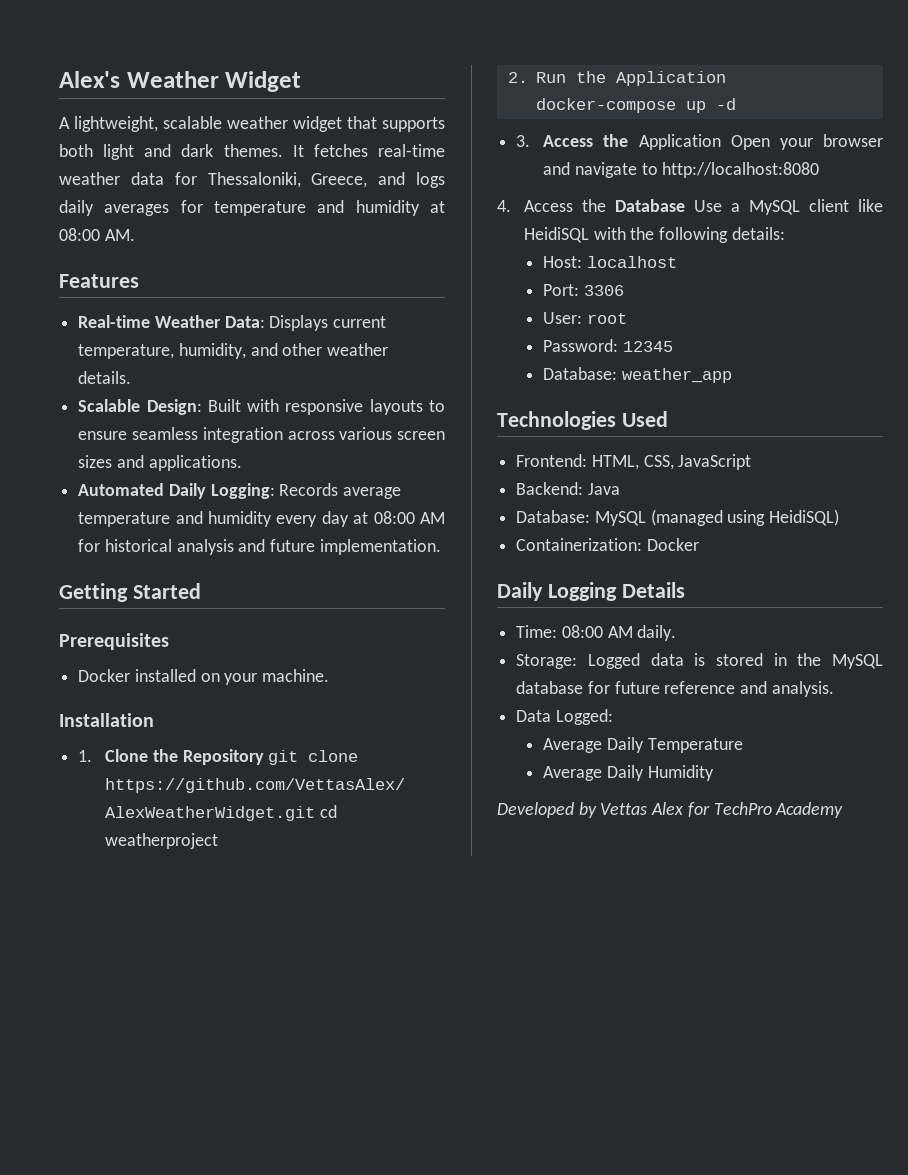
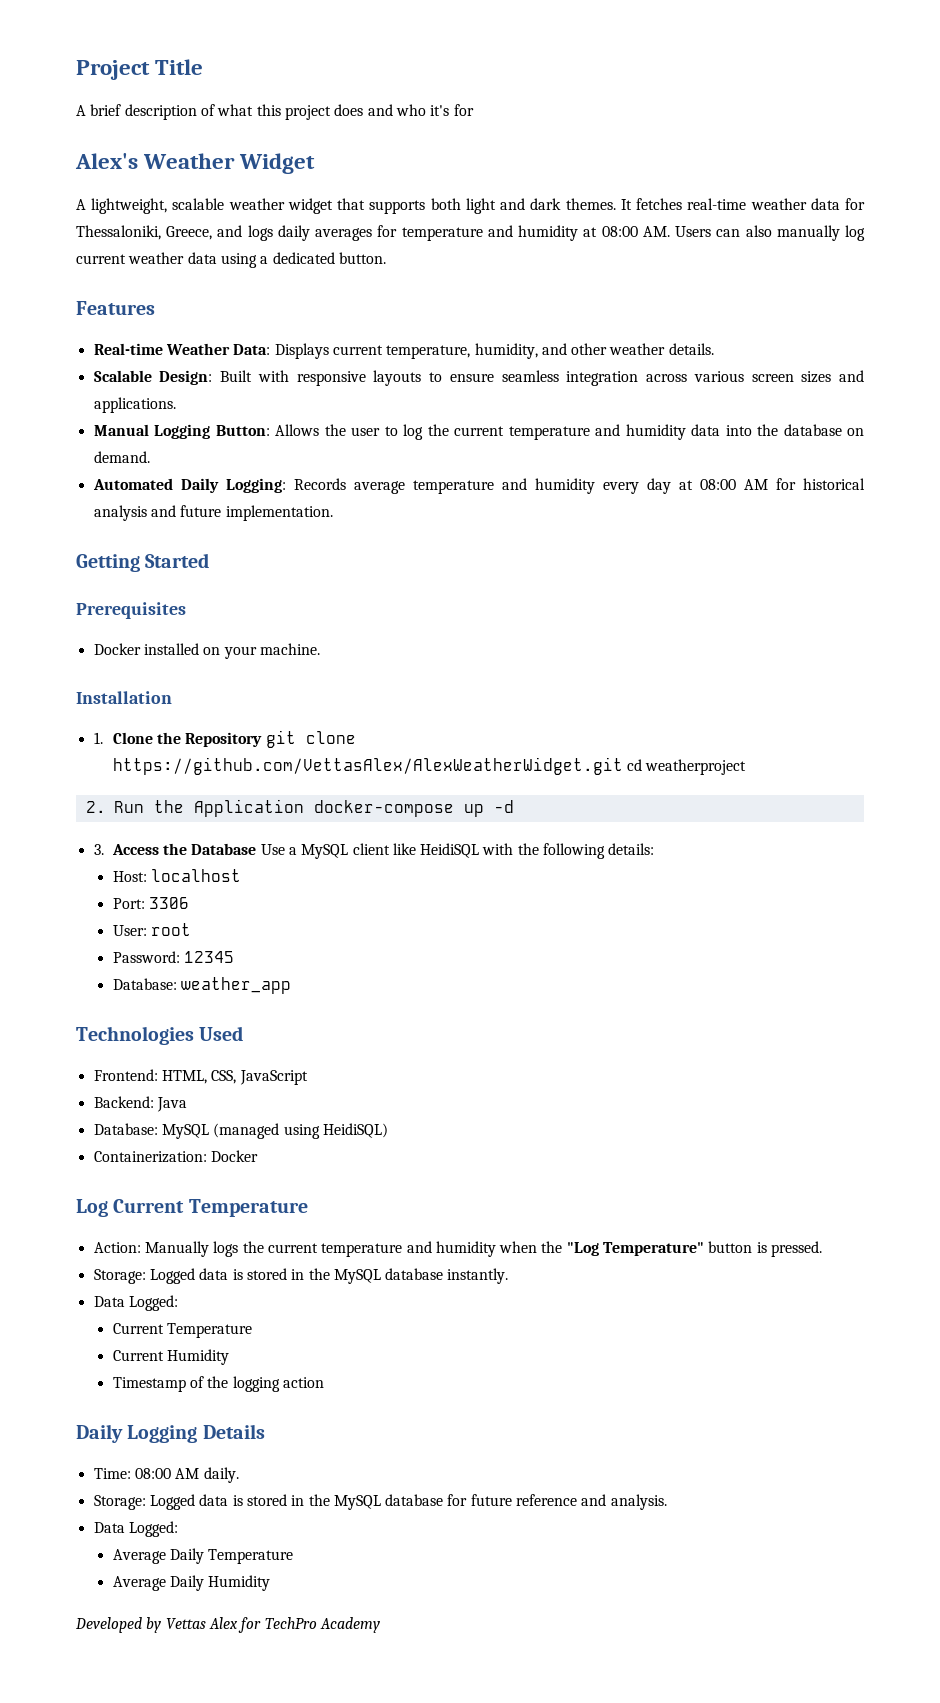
(59, 79) none -> [76,59,204,80] [76,104,474,120] Project Title // A brief description of what this project does and who it's for //
(135, 235) none -> [675,225,866,241] [76,252,386,268] Users can also manually log current weather data using a dedicated button.
(242, 463) none -> [93,424,865,440] [93,451,150,463] // Manual Logging Button: Allows the user to log the current temperature and humidity data into the database on demand.
[638,134,883,150] [543,162,820,178] [497,199,606,212] Application Open your browser and navigate to http://localhost:8080 // 4. Access the -> (187, 849) none
(699, 544) none -> [76,1199,308,1217] [93,1241,823,1257] [93,1268,509,1284] [93,1295,178,1311] [112,1323,252,1338] [112,1349,229,1365] [112,1376,324,1392] // Log Current Temperature // Action: Manually logs the current temperature and humidity when the "Log Temperature" button is pressed. // Storage: Logged data is stored in the MySQL database instantly. // Data Logged: // Current Temperature // Current Humidity // Timestamp of the logging action

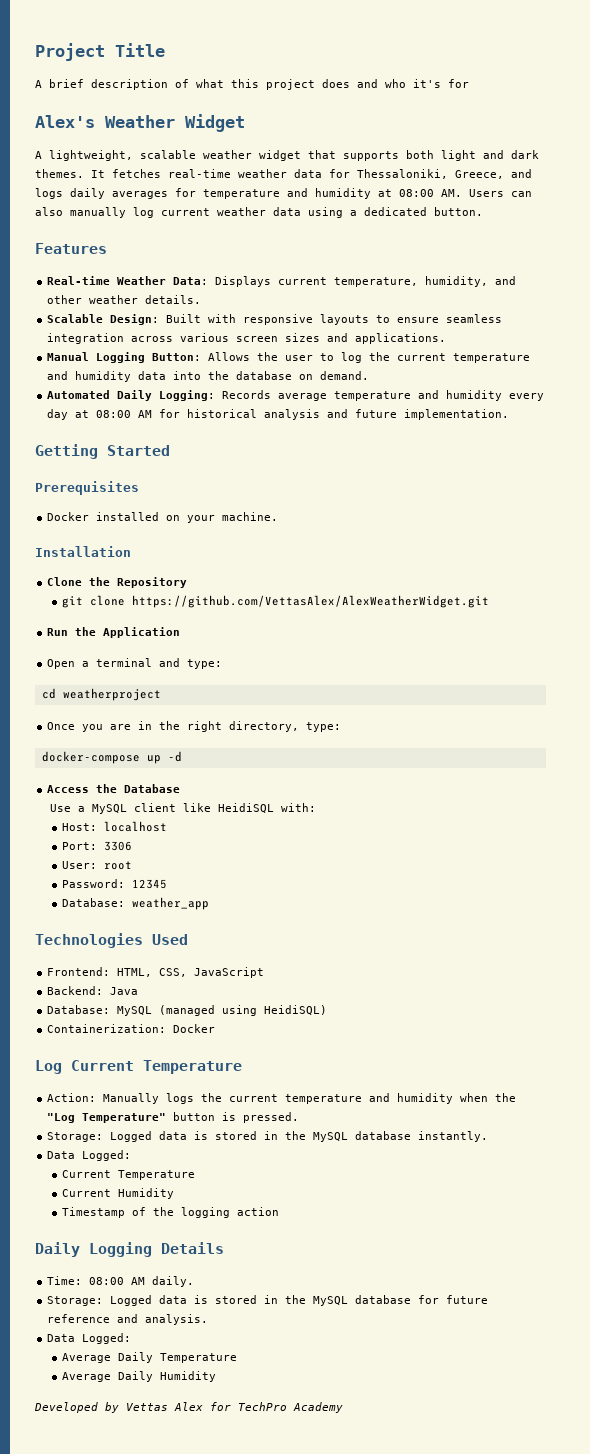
[93,732,103,744] 1. -> (131, 551) none
(263, 739) none -> (188, 582) //
[626,759,747,775] [85,799,304,817] cd weatherproject // 2. Run the Application -> [47,627,181,638] [47,658,223,669] [41,688,161,701] [47,721,342,732] // Run the Application // Open a terminal and type: // cd weatherproject // Once you are in the right directory, type: //
[93,844,104,855] 3. -> (182, 756) none
(257, 849) none -> (181, 788) //
[482,843,655,859] with the following details: -> [281,803,317,812] with:

